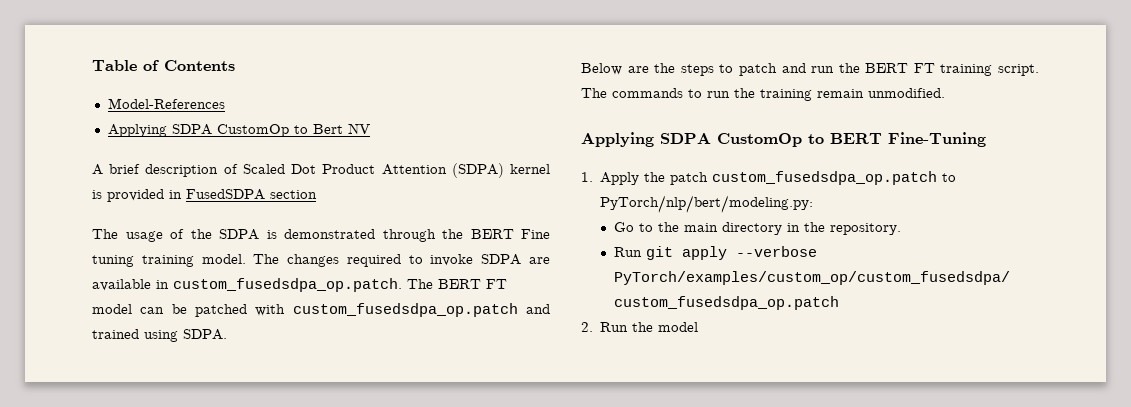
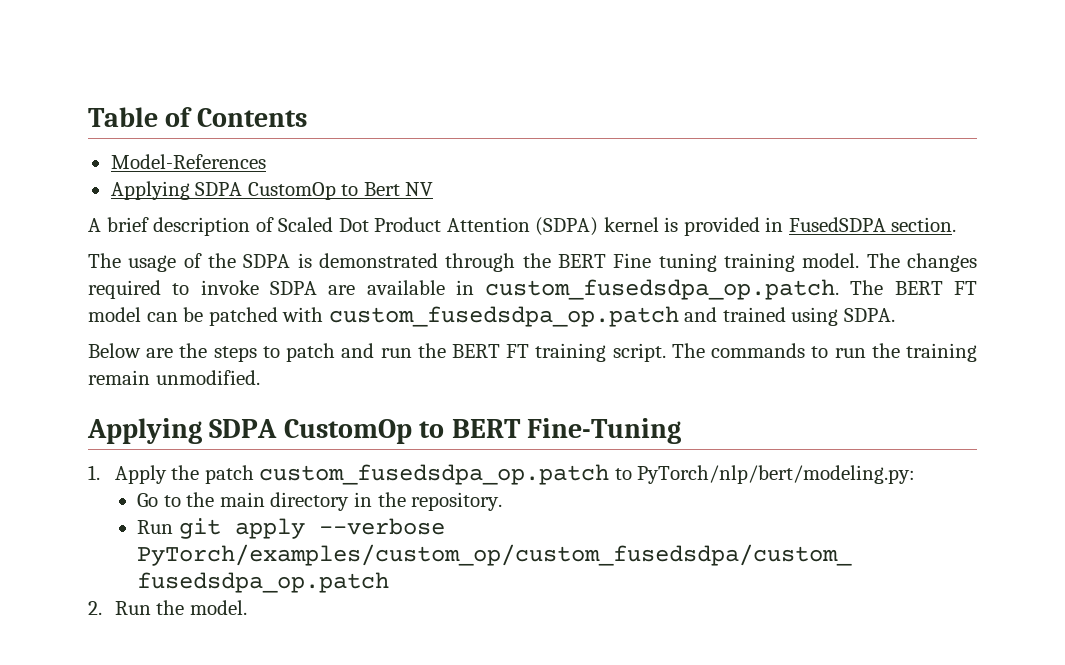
[270,190,317,199] section -> [891,217,957,232] section.
[658,322,699,332] model -> [189,600,247,615] model.

